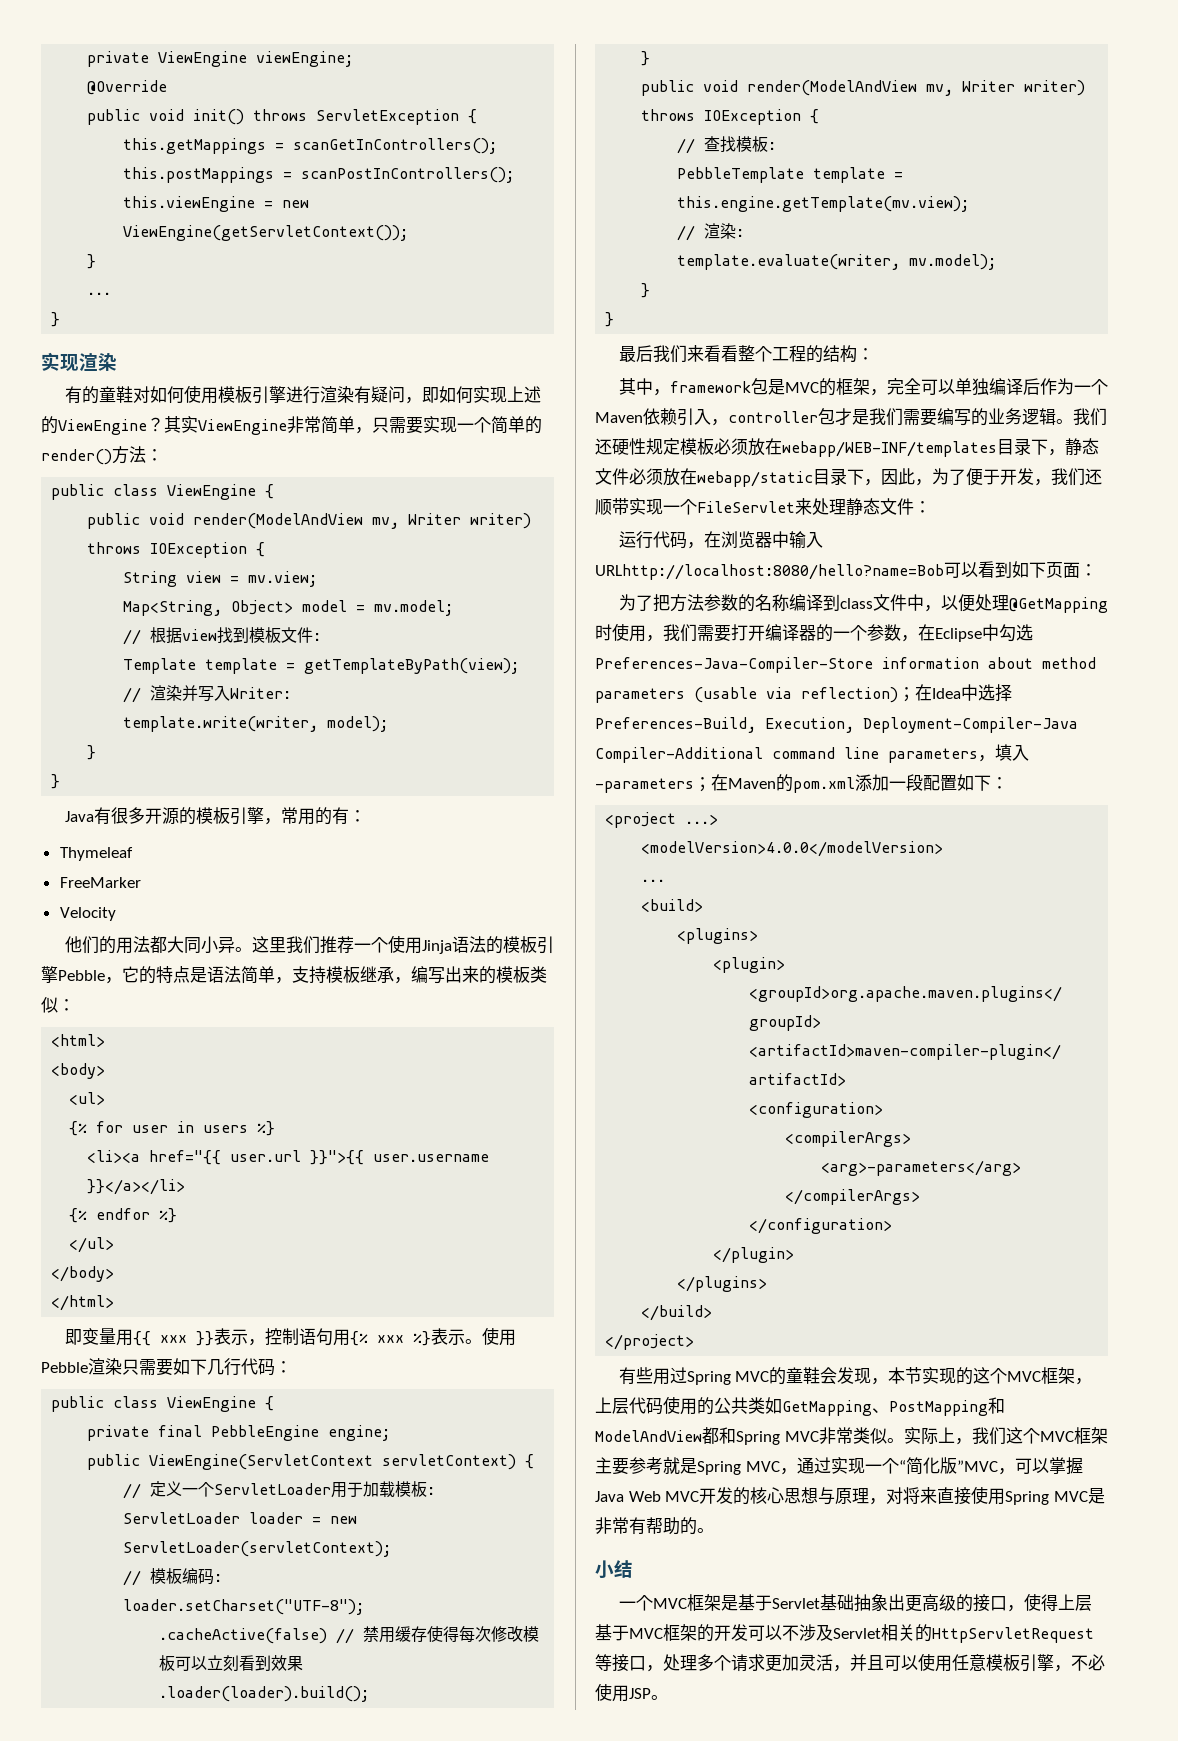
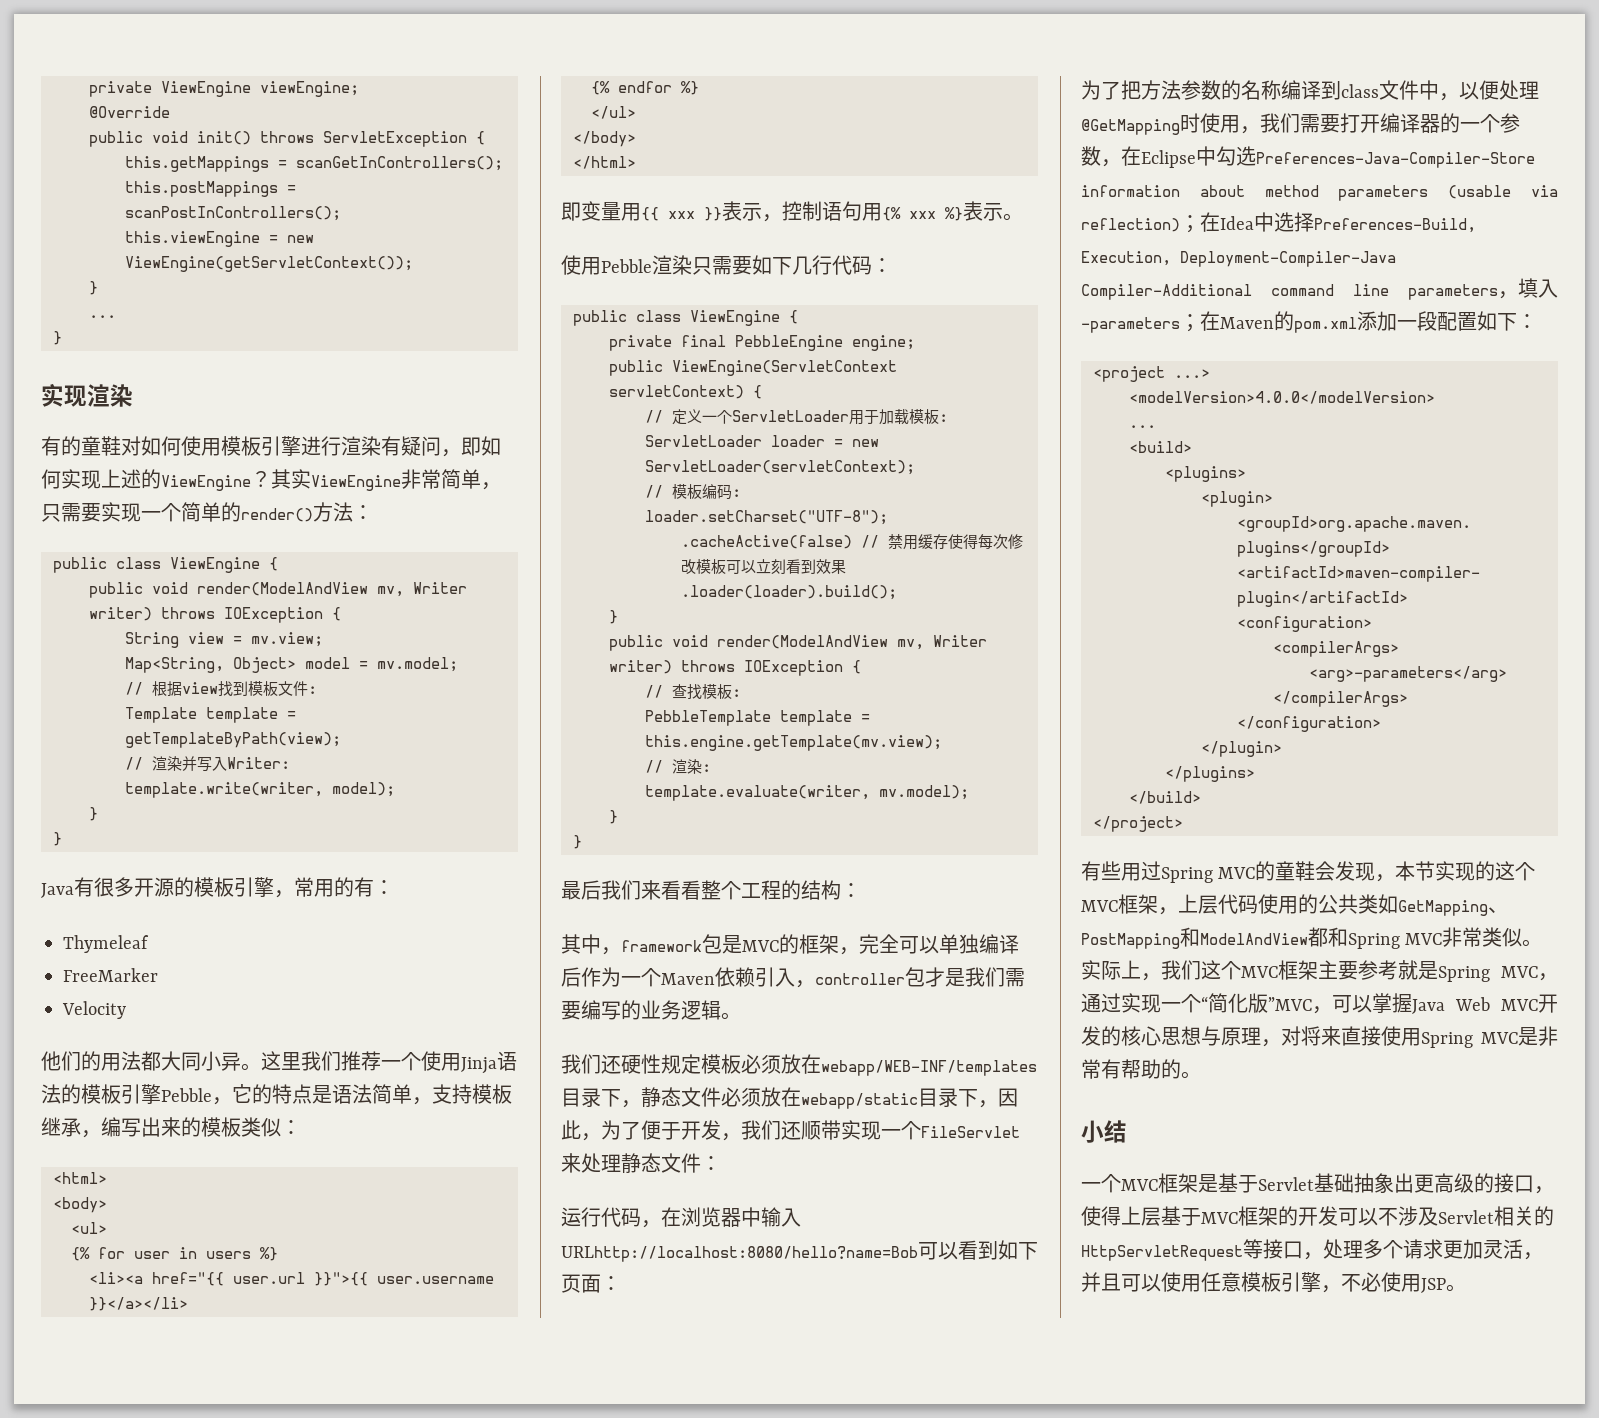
(482, 1341) none -> (1023, 217) //
(1073, 421) none -> (741, 1016) //

